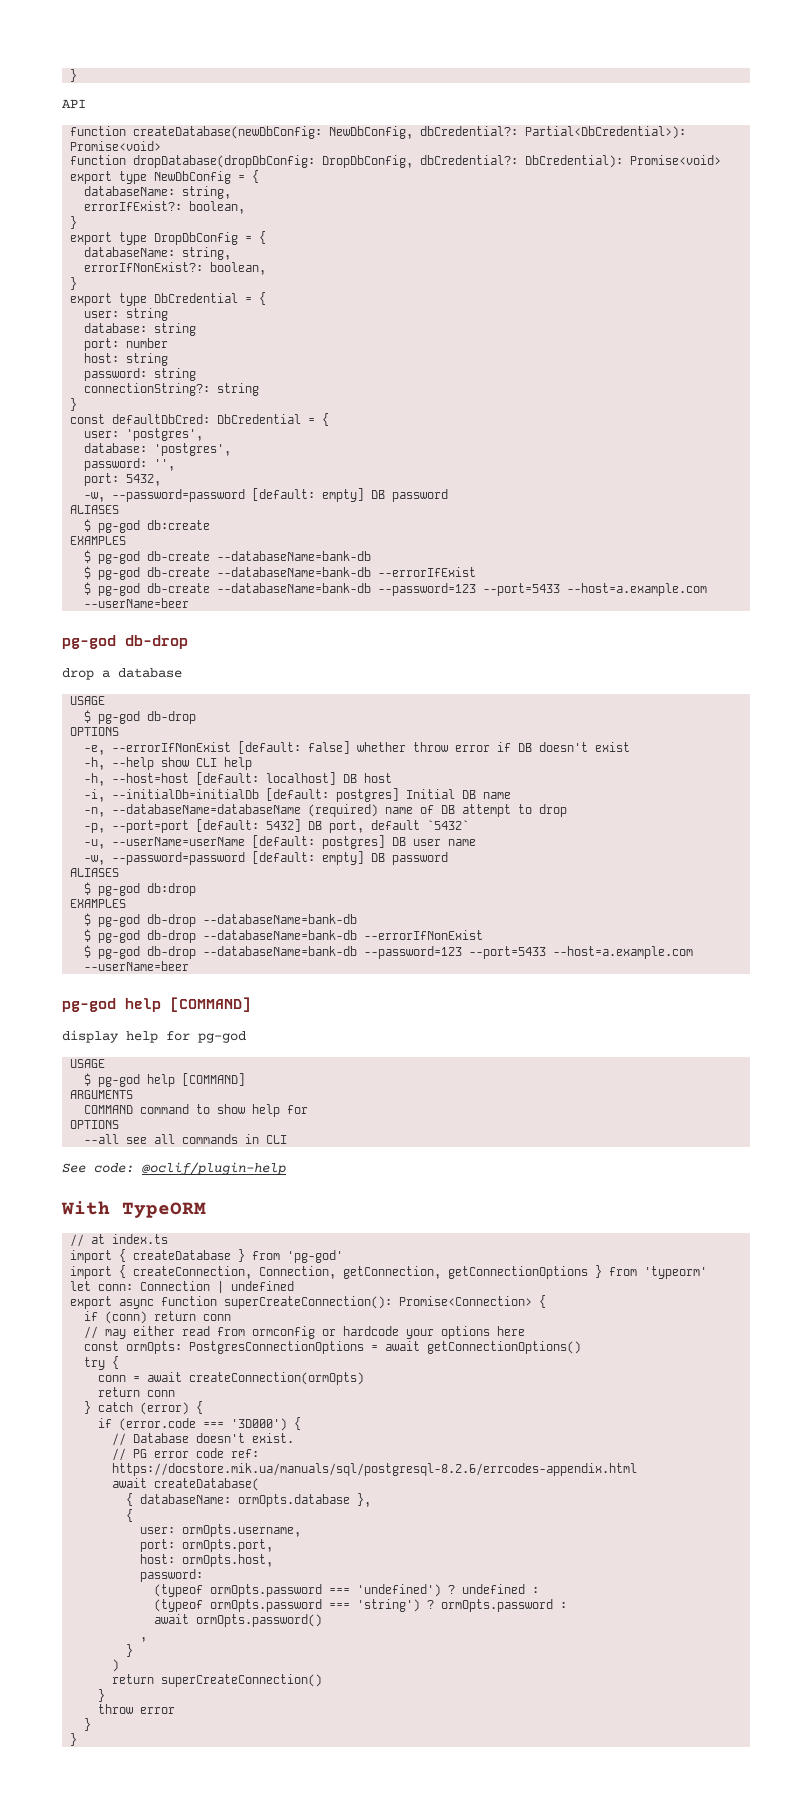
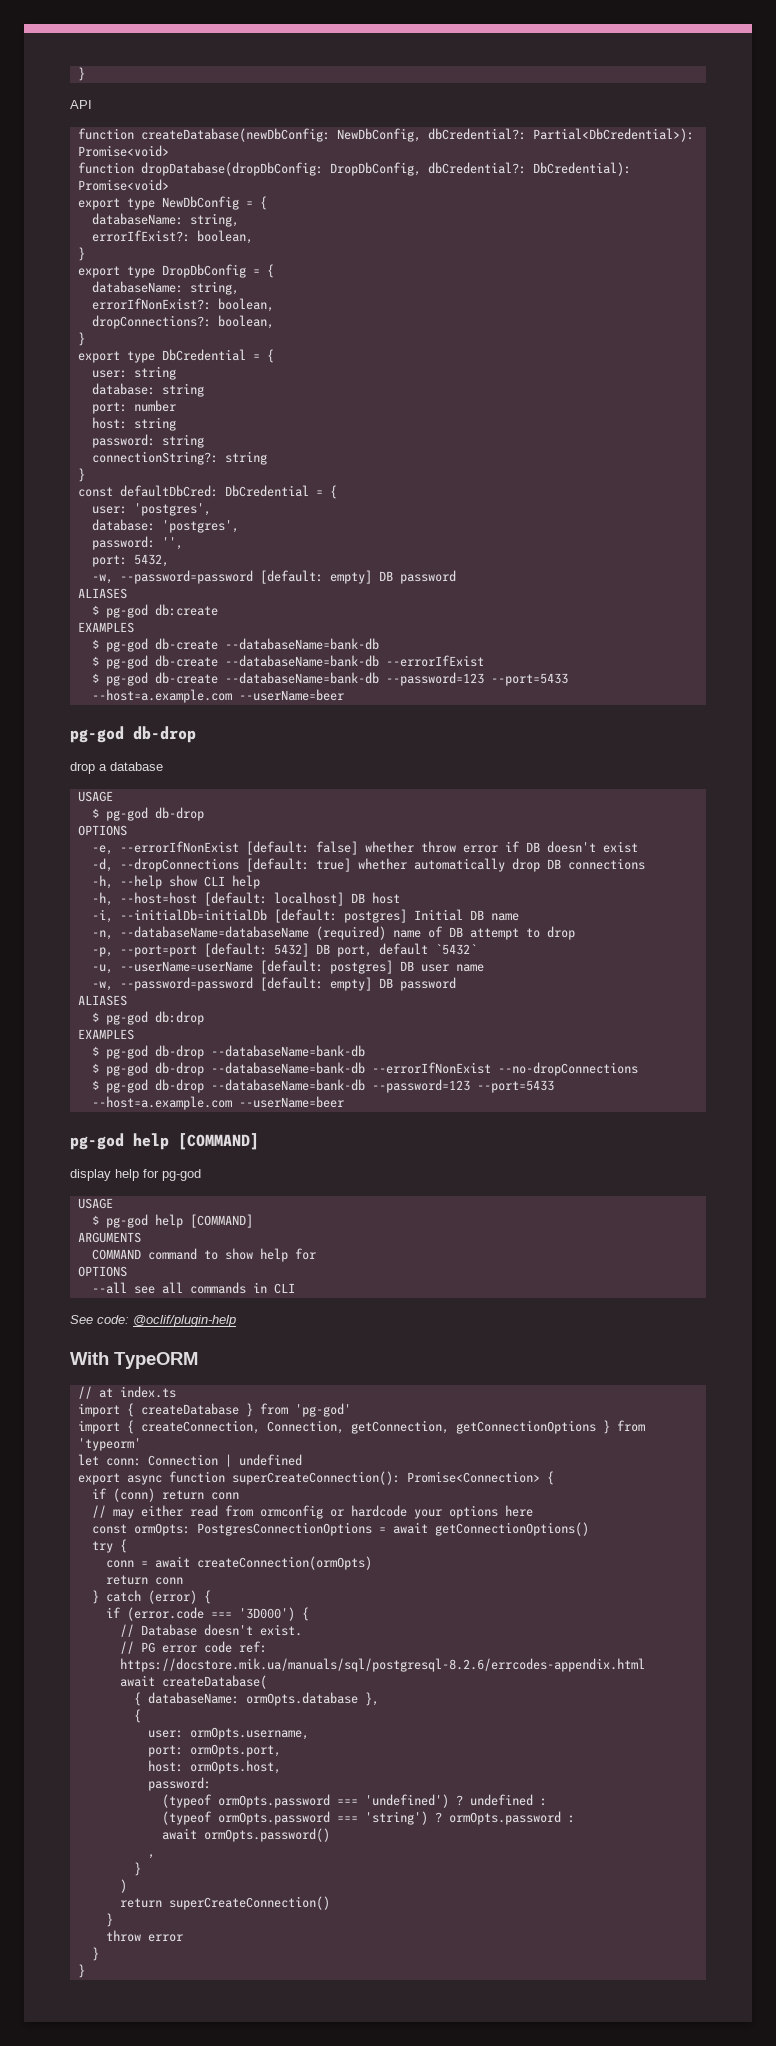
(267, 268) none -> [91,315,274,329] // dropConnections?: boolean,
(631, 747) none -> [91,858,645,872] // -d, --dropConnections [default: true] whether automatically drop DB connections
(484, 935) none -> [497,1062,638,1076] --no-dropConnections

